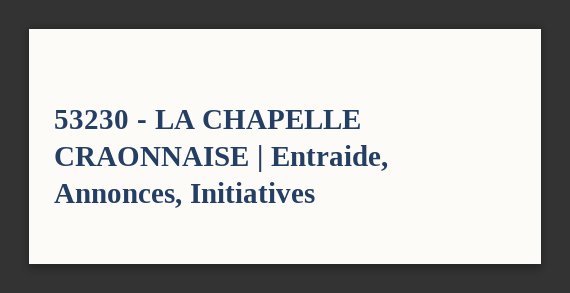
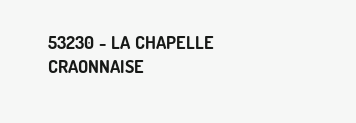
[256,145,388,172] [54,182,315,208] | Entraide, Annonces, Initiatives -> (144, 66) none

